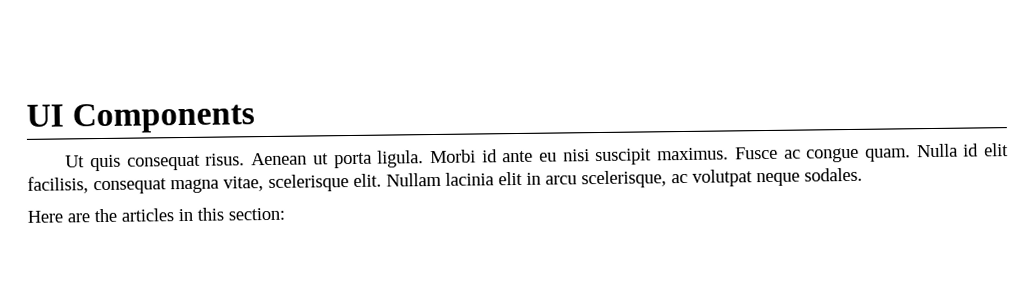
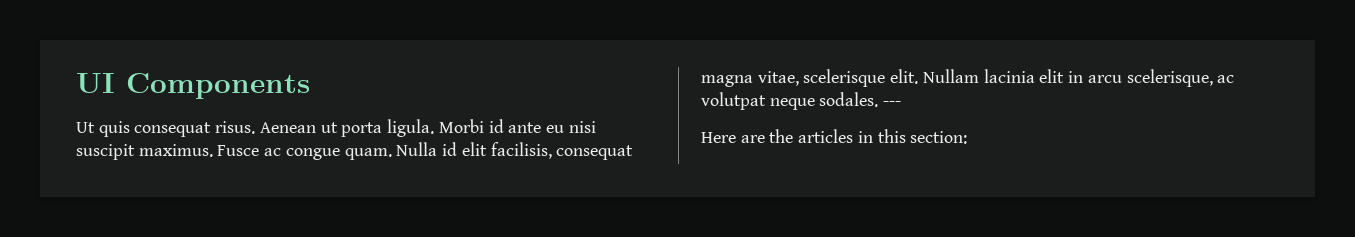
(863, 174) none -> [883,101,902,106] ---

